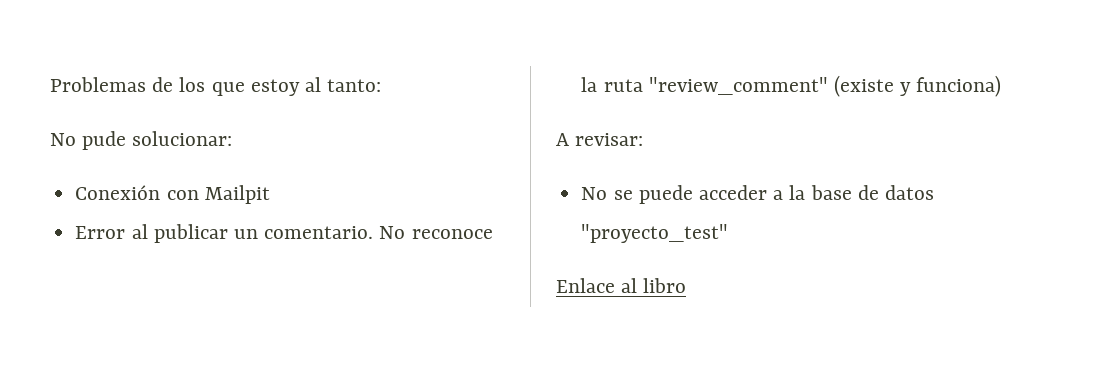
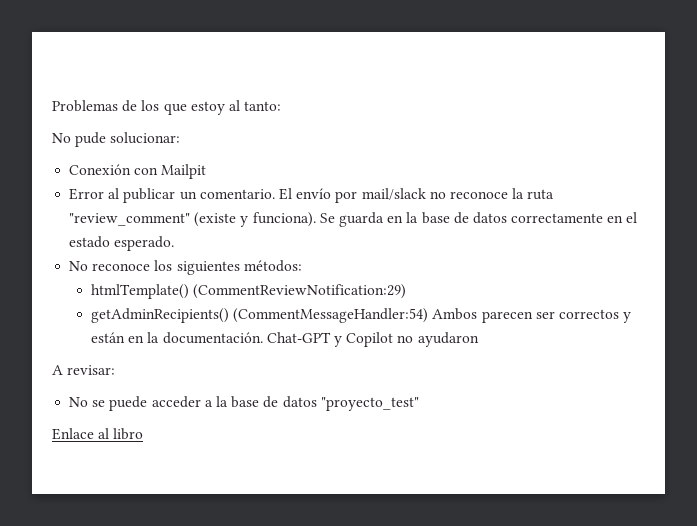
[379,226,406,239] No -> [278,188,446,203] El envío por mail/slack no
[916,75,1002,97] funciona) -> [252,212,638,227] [69,236,175,251] [69,260,302,275] [91,284,407,299] [91,308,632,323] [91,332,479,347] funciona). Se guarda en la base de datos correctamente en el estado esperado. // No reconoce los siguientes métodos: // htmlTemplate() (CommentReviewNotification:29) // getAdminRecipients() (CommentMessageHandler:54) Ambos parecen ser correctos y están en la documentación. Chat-GPT y Copilot no ayudaron

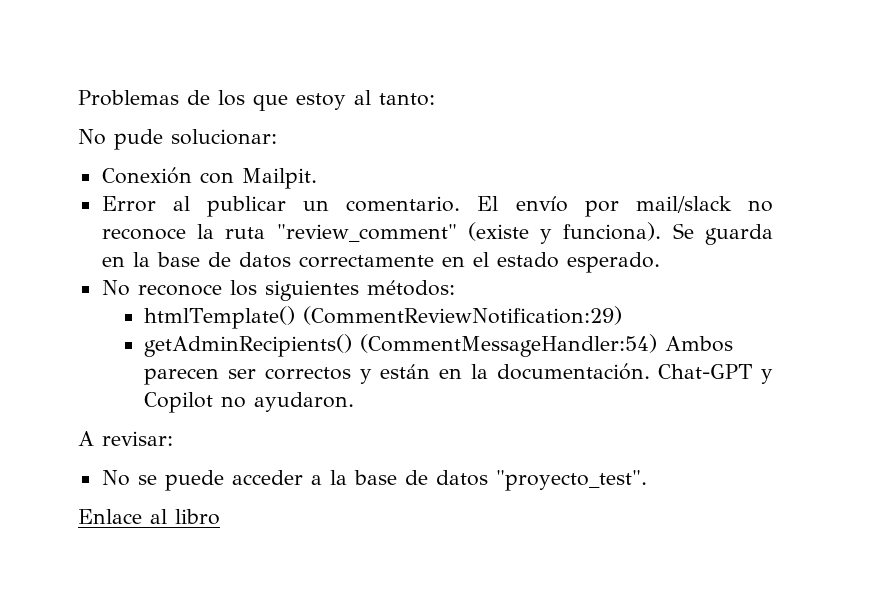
[161,164,207,179] Mailpit -> [241,168,317,189] Mailpit.
[417,332,479,347] ayudaron -> [254,392,355,412] ayudaron.
[320,397,419,411] "proyecto_test" -> [495,470,647,491] "proyecto_test".

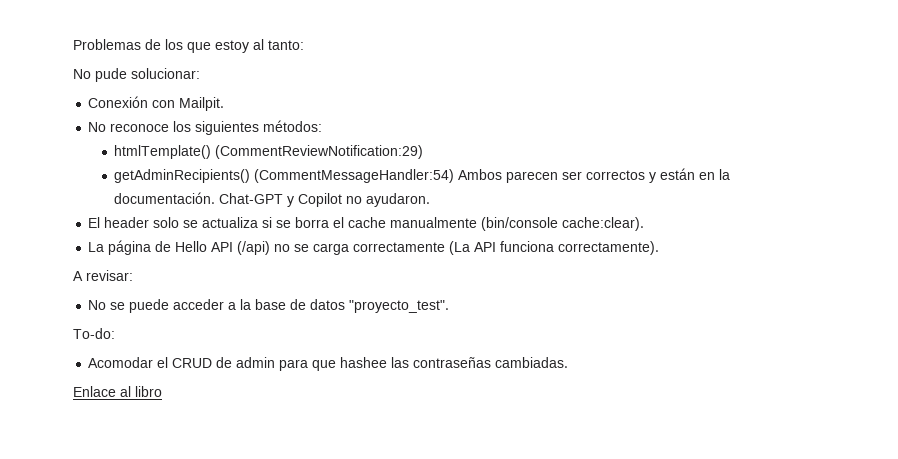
[101,196,773,217] [101,222,773,245] [101,252,660,273] // Error al publicar un comentario. El envío por mail/slack no reconoce la ruta "review_comment" (existe y funciona). Se guarda en la base de datos correctamente en el estado esperado. -> (225, 104) none
(355, 402) none -> [88,217,645,231] [88,240,660,255] // El header solo se actualiza si se borra el cache manualmente (bin/console cache:clear). // La página de Hello API (/api) no se carga correctamente (La API funciona correctamente).
(647, 480) none -> [73,328,115,339] [88,357,569,371] // To-do: // Acomodar el CRUD de admin para que hashee las contraseñas cambiadas.

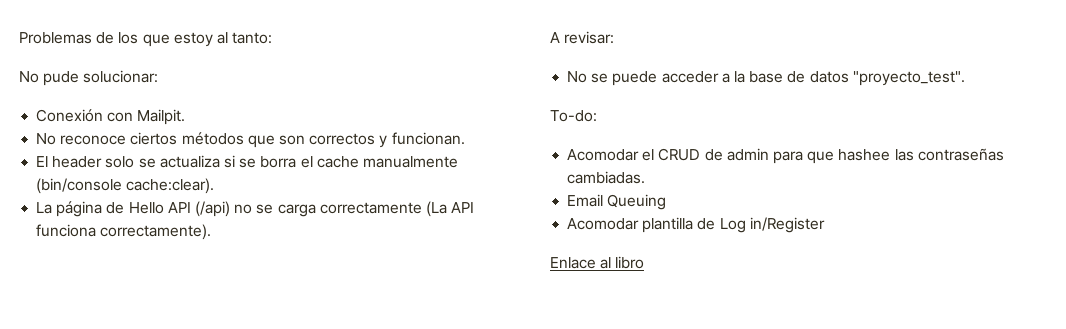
[173,120,323,135] [114,145,424,159] [114,168,731,183] [114,192,431,207] los siguientes métodos: // htmlTemplate() (CommentReviewNotification:29) // getAdminRecipients() (CommentMessageHandler:54) Ambos parecen ser correctos y están en la documentación. Chat-GPT y Copilot no ayudaron. -> [130,132,465,148] ciertos métodos que son correctos y funcionan.
(569, 362) none -> [567,194,667,210] [567,217,825,233] // Email Queuing // Acomodar plantilla de Log in/Register

